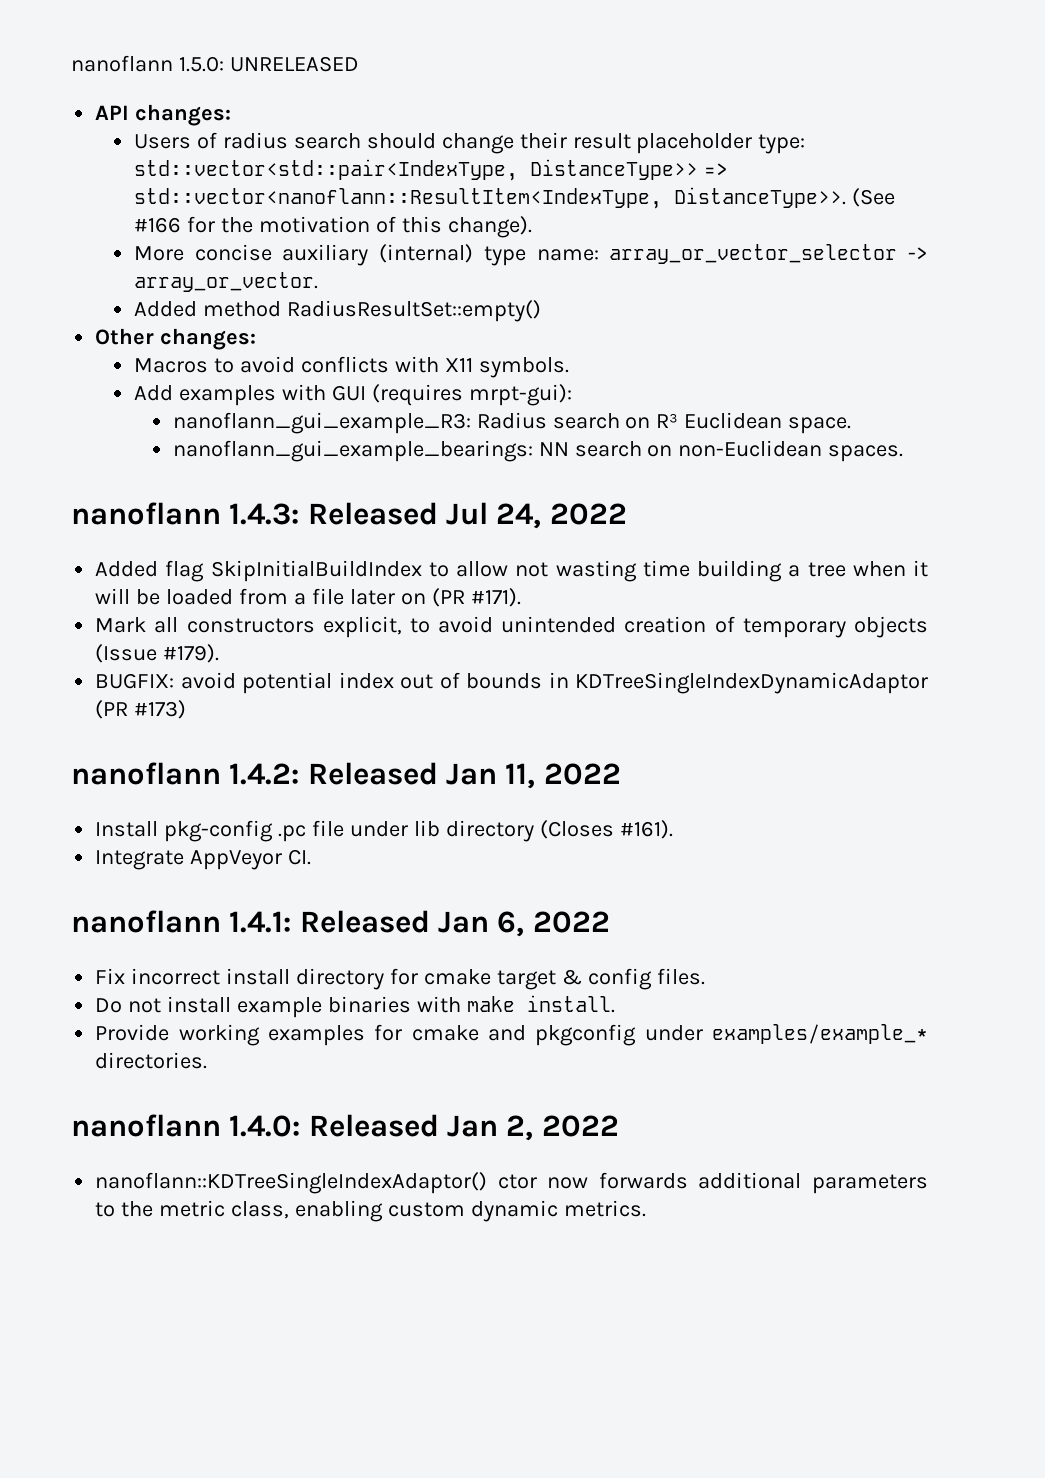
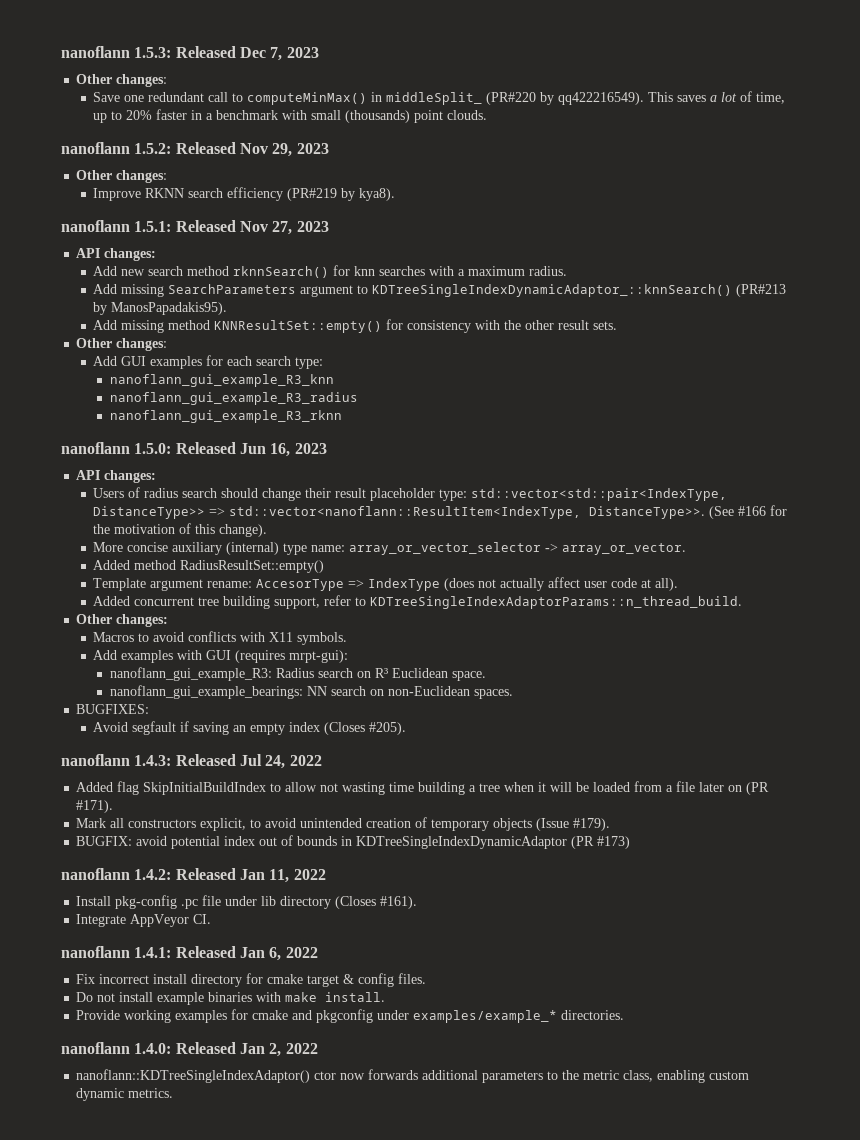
[71,55,359,72] nanoflann 1.5.0: UNRELEASED -> [61,46,319,61] [76,74,168,87] [93,91,786,105] [93,109,488,123] [61,142,329,157] [76,170,168,183] [93,187,396,201] [61,220,329,235] [76,248,157,261] [93,265,568,278] [93,284,787,297] [93,302,228,315] [93,319,618,333] [76,338,168,351] [93,355,324,369] [109,374,334,387] [109,392,358,405] [109,410,342,423] [61,442,327,457] nanoflann 1.5.3: Released Dec 7, 2023 // Other changes: // Save one redundant call to computeMinMax() in middleSplit_ (PR#220 by qq422216549). This saves a lot of time, up to 20% faster in a benchmark with small (thousands) point clouds. // nanoflann 1.5.2: Released Nov 29, 2023 // Other changes: // Improve RKNN search efficiency (PR#219 by kya8). // nanoflann 1.5.1: Released Nov 27, 2023 // API changes: // Add new search method rknnSearch() for knn searches with a maximum radius. // Add missing SearchParameters argument to KDTreeSingleIndexDynamicAdaptor_::knnSearch() (PR#213 by ManosPapadakis95). // Add missing method KNNResultSet::empty() for consistency with the other result sets. // Other changes: // Add GUI examples for each search type: // nanoflann_gui_example_R3_knn // nanoflann_gui_example_R3_radius // nanoflann_gui_example_R3_rknn // nanoflann 1.5.0: Released Jun 16, 2023
(541, 311) none -> [93,577,679,591] [93,595,743,609] // Template argument rename: AccesorType => IndexType (does not actually affect user code at all). // Added concurrent tree building support, refer to KDTreeSingleIndexAdaptorParams::n_thread_build.
(904, 453) none -> [76,704,150,714] [93,721,407,735] // BUGFIXES: // Avoid segfault if saving an empty index (Closes #205).

